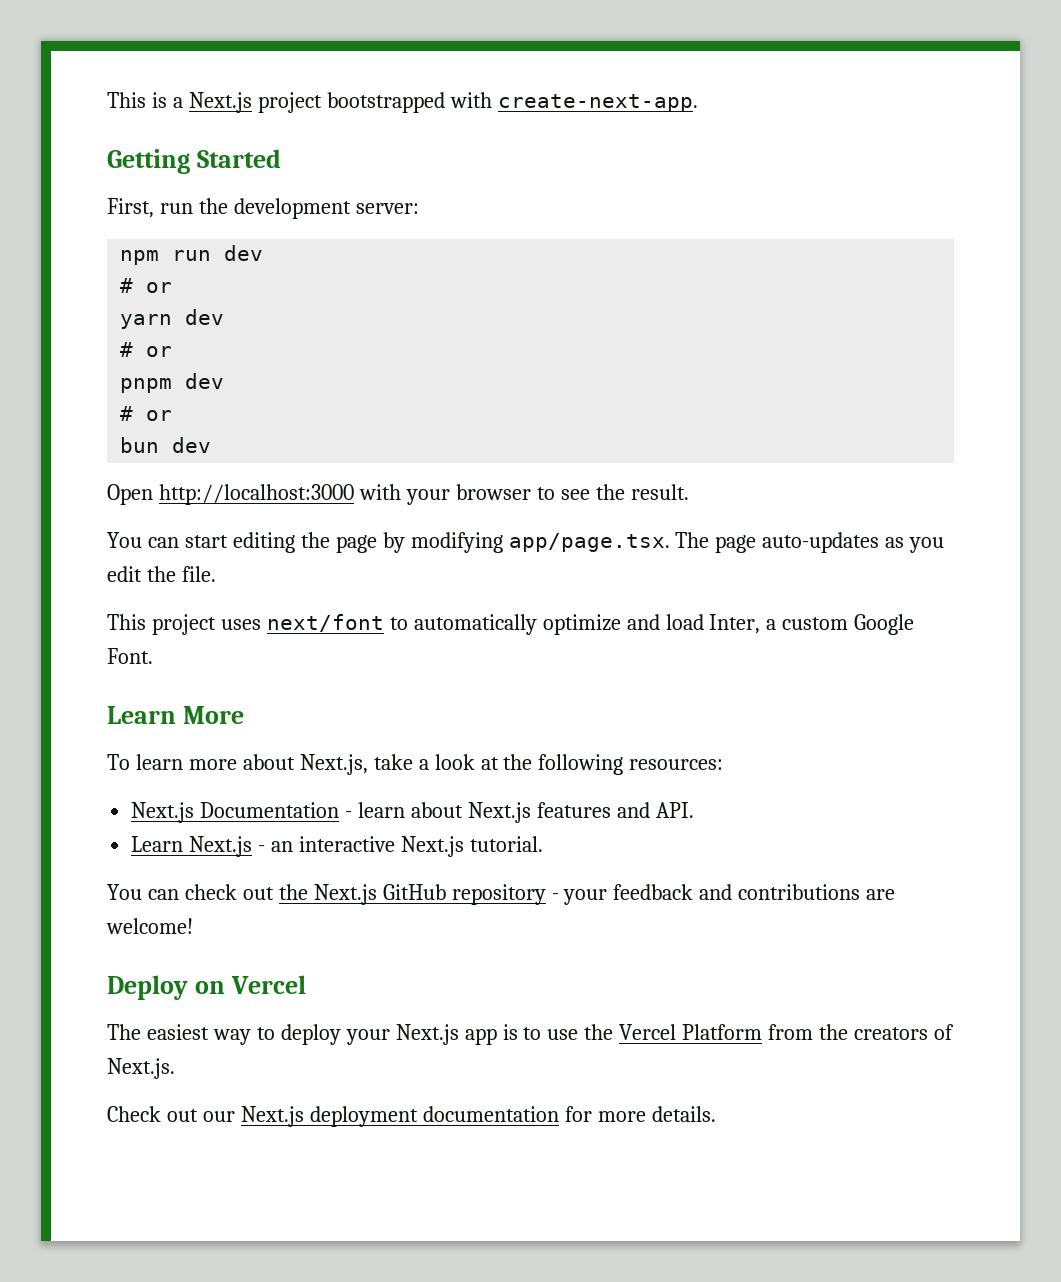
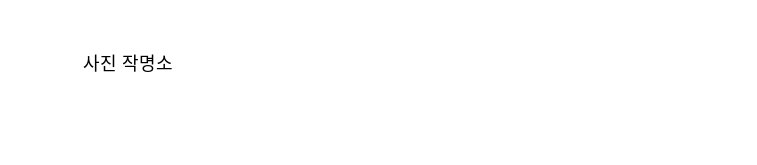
[107,92,698,113] [107,149,281,174] [107,198,419,219] [120,245,264,265] [120,278,173,293] [120,309,225,329] [120,342,173,357] [120,373,225,393] [120,406,173,421] [120,437,212,453] [107,484,689,505] [107,532,945,553] [107,566,216,582] [107,614,915,635] [107,648,153,664] [107,706,244,724] [107,754,724,775] [131,802,694,823] [131,836,543,857] [107,884,896,905] [106,918,193,934] [107,975,306,1000] [107,1024,954,1045] [107,1058,175,1079] [107,1106,716,1127] This is a Next.js project bootstrapped with create-next-app. // Getting Started // First, run the development server: // npm run dev // # or // yarn dev // # or // pnpm dev // # or // bun dev // Open http://localhost:3000 with your browser to see the result. // You can start editing the page by modifying app/page.tsx. The page auto-updates as you edit the file. // This project uses next/font to automatically optimize and load Inter, a custom Google Font. // Learn More // To learn more about Next.js, take a look at the following resources: // Next.js Documentation - learn about Next.js features and API. // Learn Next.js - an interactive Next.js tutorial. // You can check out the Next.js GitHub repository - your feedback and contributions are welcome! // Deploy on Vercel // The easiest way to deploy your Next.js app is to use the Vercel Platform from the creators of Next.js. // Check out our Next.js deployment documentation for more details. -> [83,54,173,72] 사진 작명소

